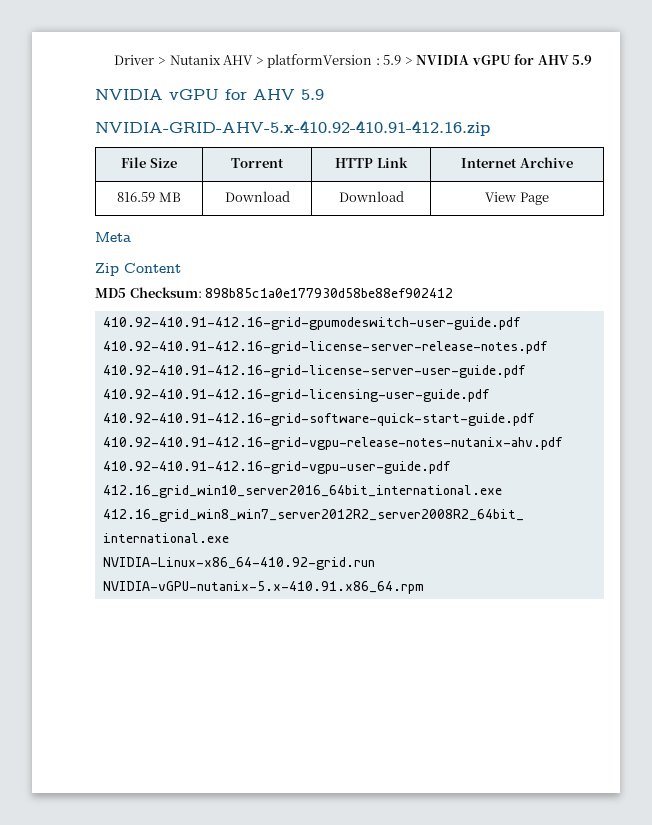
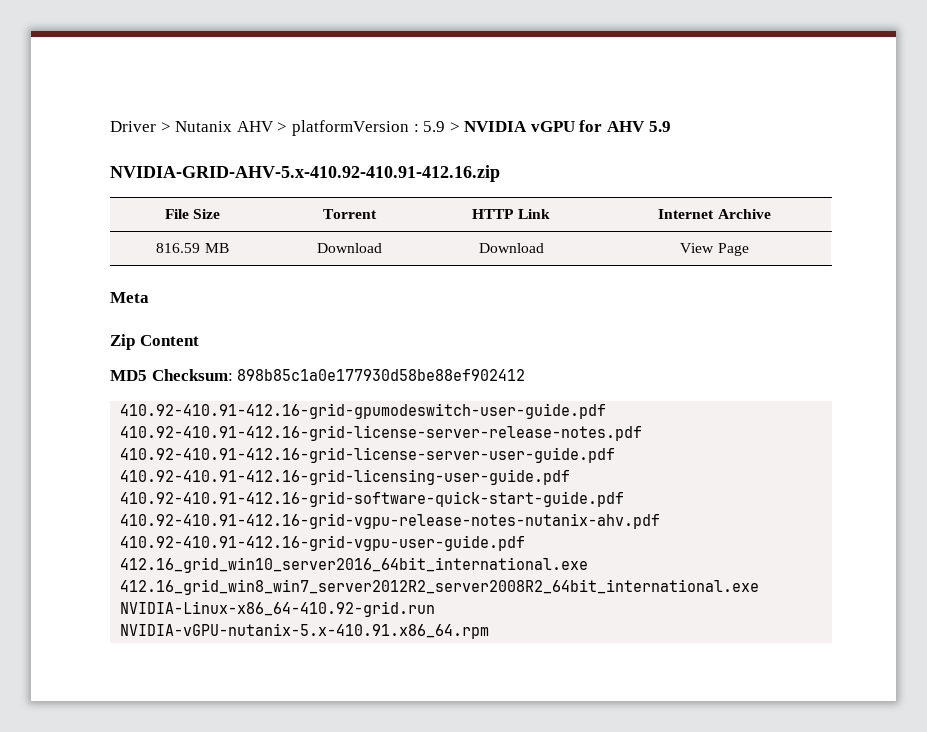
[95,89,324,100] // NVIDIA vGPU for AHV 5.9 -> (671, 126) none

